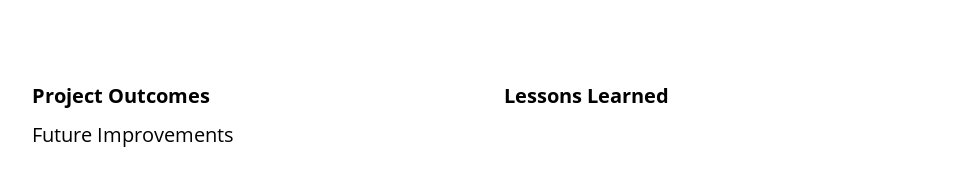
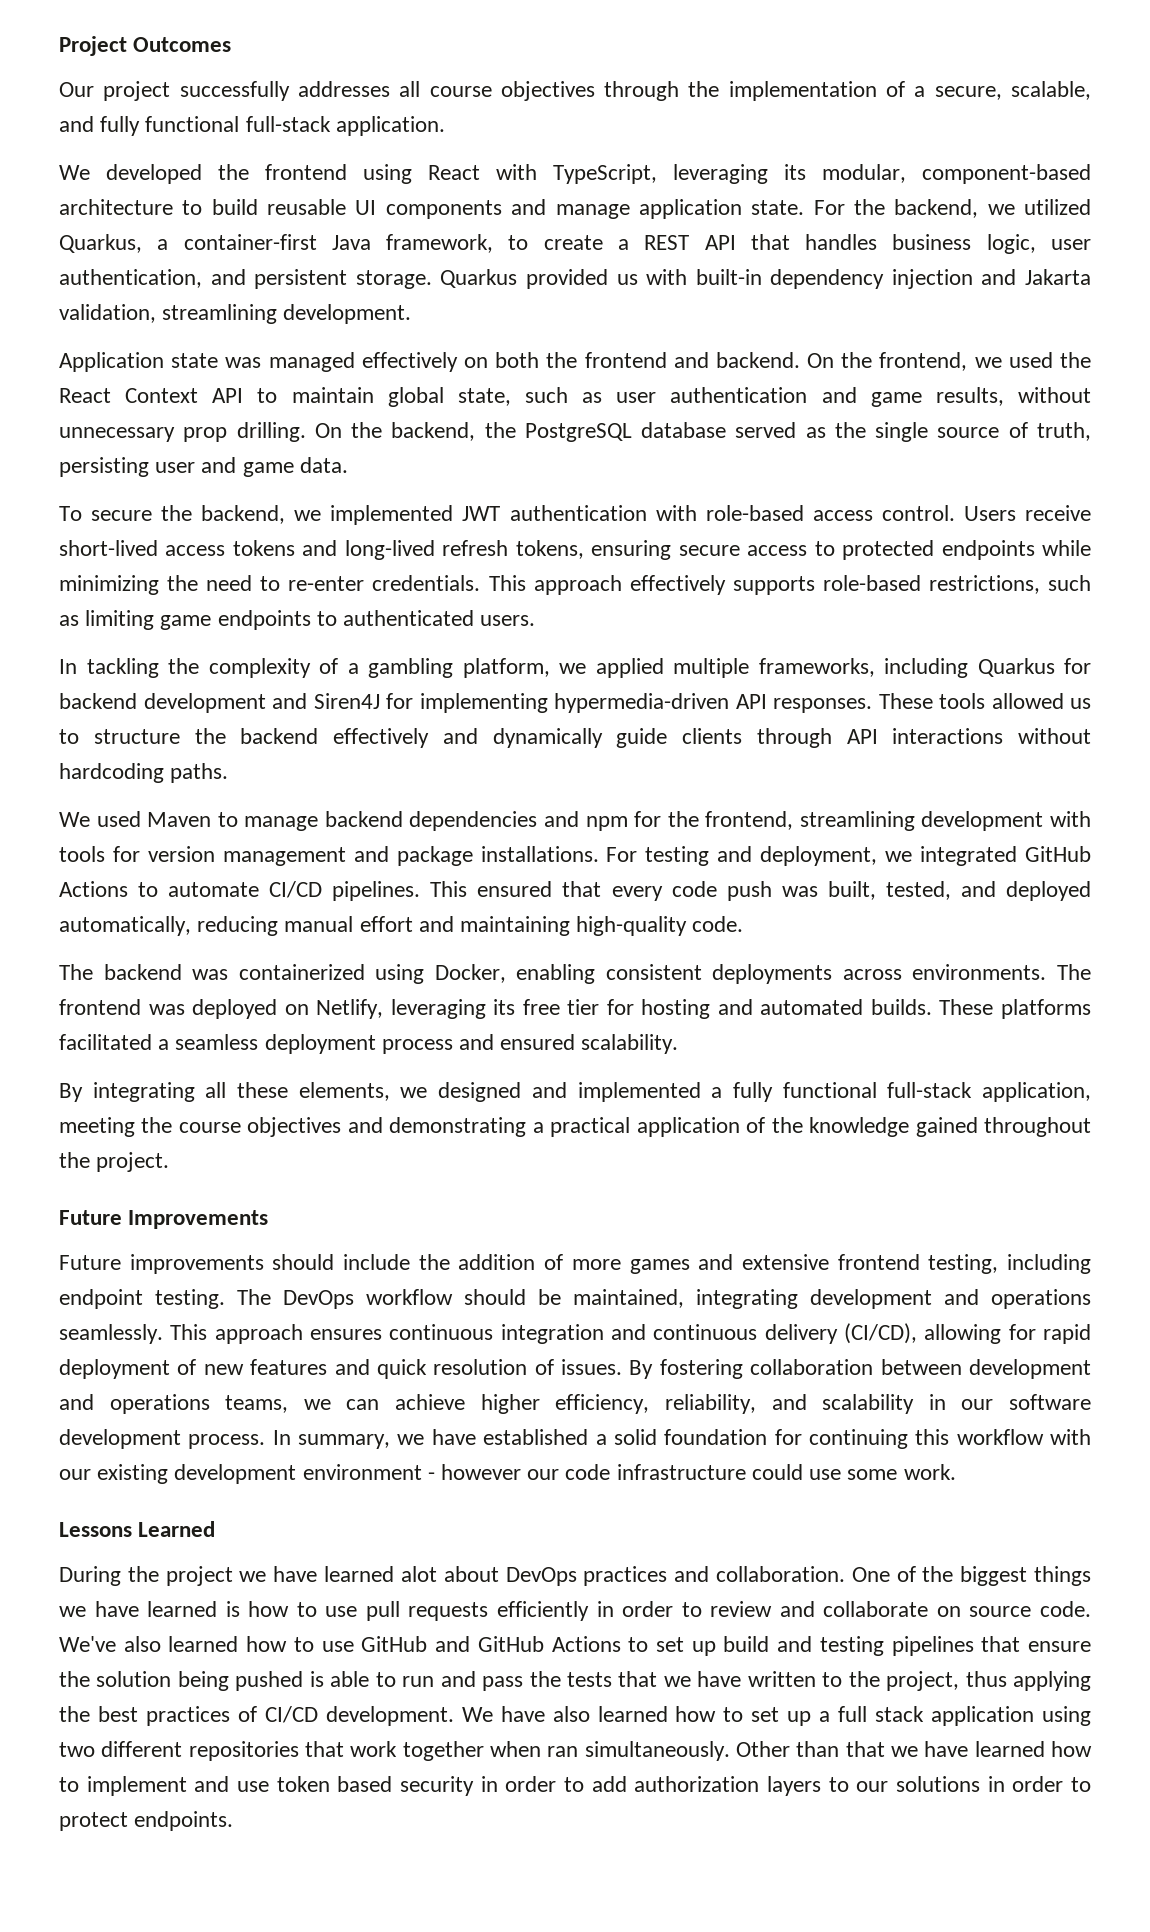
[32,128,235,147] [504,88,670,103] Future Improvements // Lessons Learned -> [59,81,1091,101] [59,116,445,136] [59,164,1091,184] [59,199,1091,219] [59,234,1092,254] [59,269,1091,289] [59,304,412,324] [59,352,1091,372] [59,387,1091,407] [59,422,1091,442] [59,457,348,477] [59,505,1091,525] [59,540,1091,560] [59,575,1091,595] [59,610,536,630] [59,658,1091,678] [59,693,1091,713] [59,728,1091,748] [59,763,229,783] [59,811,1091,831] [59,846,1091,866] [59,881,1091,901] [59,916,744,936] [59,964,1091,984] [59,999,1091,1019] [59,1034,679,1054] [59,1082,1091,1102] [59,1117,1091,1137] [59,1152,170,1172] [59,1210,269,1229] [59,1254,1092,1274] [59,1289,1091,1309] [59,1323,1091,1344] [59,1359,1091,1379] [59,1394,1092,1414] [59,1429,1092,1449] [59,1464,956,1484] [59,1521,216,1537] [59,1566,1091,1586] [59,1601,1091,1621] [59,1636,1091,1656] [59,1671,1092,1691] [59,1706,1091,1726] [59,1741,1093,1761] [59,1776,1091,1796] [59,1811,234,1831] Our project successfully addresses all course objectives through the implementation of a secure, scalable, and fully functional full-stack application. // We developed the frontend using React with TypeScript, leveraging its modular, component-based architecture to build reusable UI components and manage application state. For the backend, we utilized Quarkus, a container-first Java framework, to create a REST API that handles business logic, user authentication, and persistent storage. Quarkus provided us with built-in dependency injection and Jakarta validation, streamlining development. // Application state was managed effectively on both the frontend and backend. On the frontend, we used the React Context API to maintain global state, such as user authentication and game results, without unnecessary prop drilling. On the backend, the PostgreSQL database served as the single source of truth, persisting user and game data. // To secure the backend, we implemented JWT authentication with role-based access control. Users receive short-lived access tokens and long-lived refresh tokens, ensuring secure access to protected endpoints while minimizing the need to re-enter credentials. This approach effectively supports role-based restrictions, such as limiting game endpoints to authenticated users. // In tackling the complexity of a gambling platform, we applied multiple frameworks, including Quarkus for backend development and Siren4J for implementing hypermedia-driven API responses. These tools allowed us to structure the backend effectively and dynamically guide clients through API interactions without hardcoding paths. // We used Maven to manage backend dependencies and npm for the frontend, streamlining development with tools for version management and package installations. For testing and deployment, we integrated GitHub Actions to automate CI/CD pipelines. This ensured that every code push was built, tested, and deployed automatically, reducing manual effort and maintaining high-quality code. // The backend was containerized using Docker, enabling consistent deployments across environments. The frontend was deployed on Netlify, leveraging its free tier for hosting and automated builds. These platforms facilitated a seamless deployment process and ensured scalability. // By integrating all these elements, we designed and implemented a fully functional full-stack application, meeting the course objectives and demonstrating a practical application of the knowledge gained throughout the project. // Future Improvements // Future improvements should include the addition of more games and extensive frontend testing, including endpoint testing. The DevOps workflow should be maintained, integrating development and operations seamlessly. This approach ensures continuous integration and continuous delivery (CI/CD), allowing for rapid deployment of new features and quick resolution of issues. By fostering collaboration between development and operations teams, we can achieve higher efficiency, reliability, and scalability in our software development process. In summary, we have established a solid foundation for continuing this workflow with our existing development environment - however our code infrastructure could use some work. // Lessons Learned // During the project we have learned alot about DevOps practices and collaboration. One of the biggest things we have learned is how to use pull requests efficiently in order to review and collaborate on source code. We've also learned how to use GitHub and GitHub Actions to set up build and testing pipelines that ensure the solution being pushed is able to run and pass the tests that we have written to the project, thus applying the best practices of CI/CD development. We have also learned how to set up a full stack application using two different repositories that work together when ran simultaneously. Other than that we have learned how to implement and use token based security in order to add authorization layers to our solutions in order to protect endpoints.

